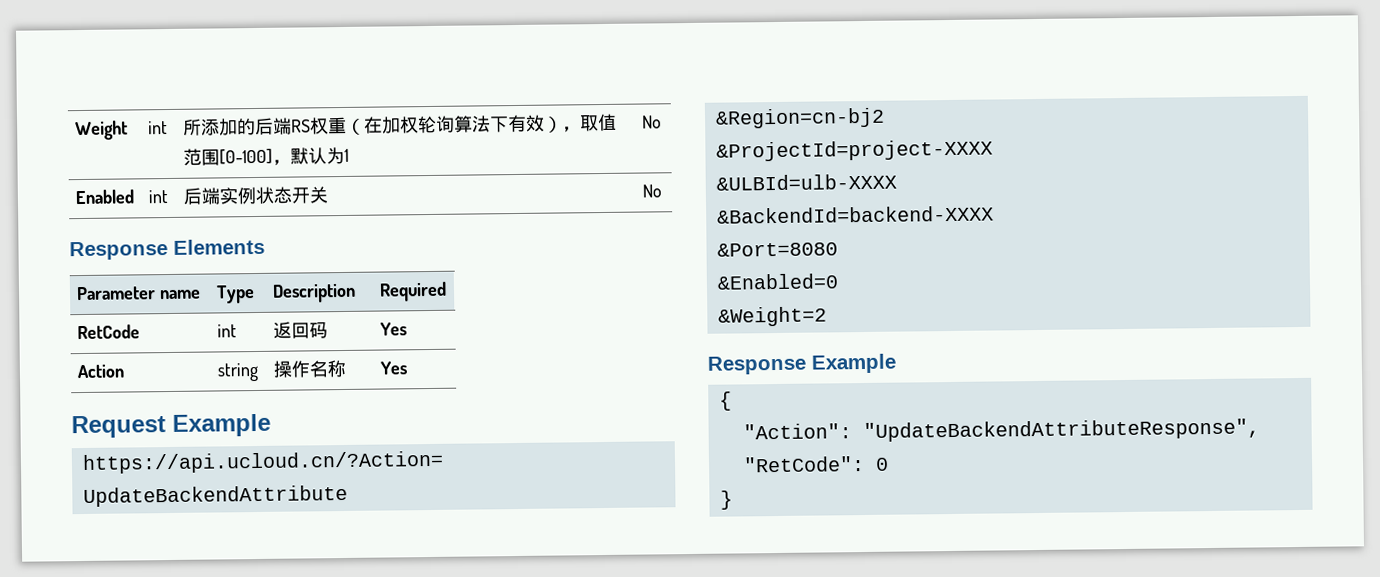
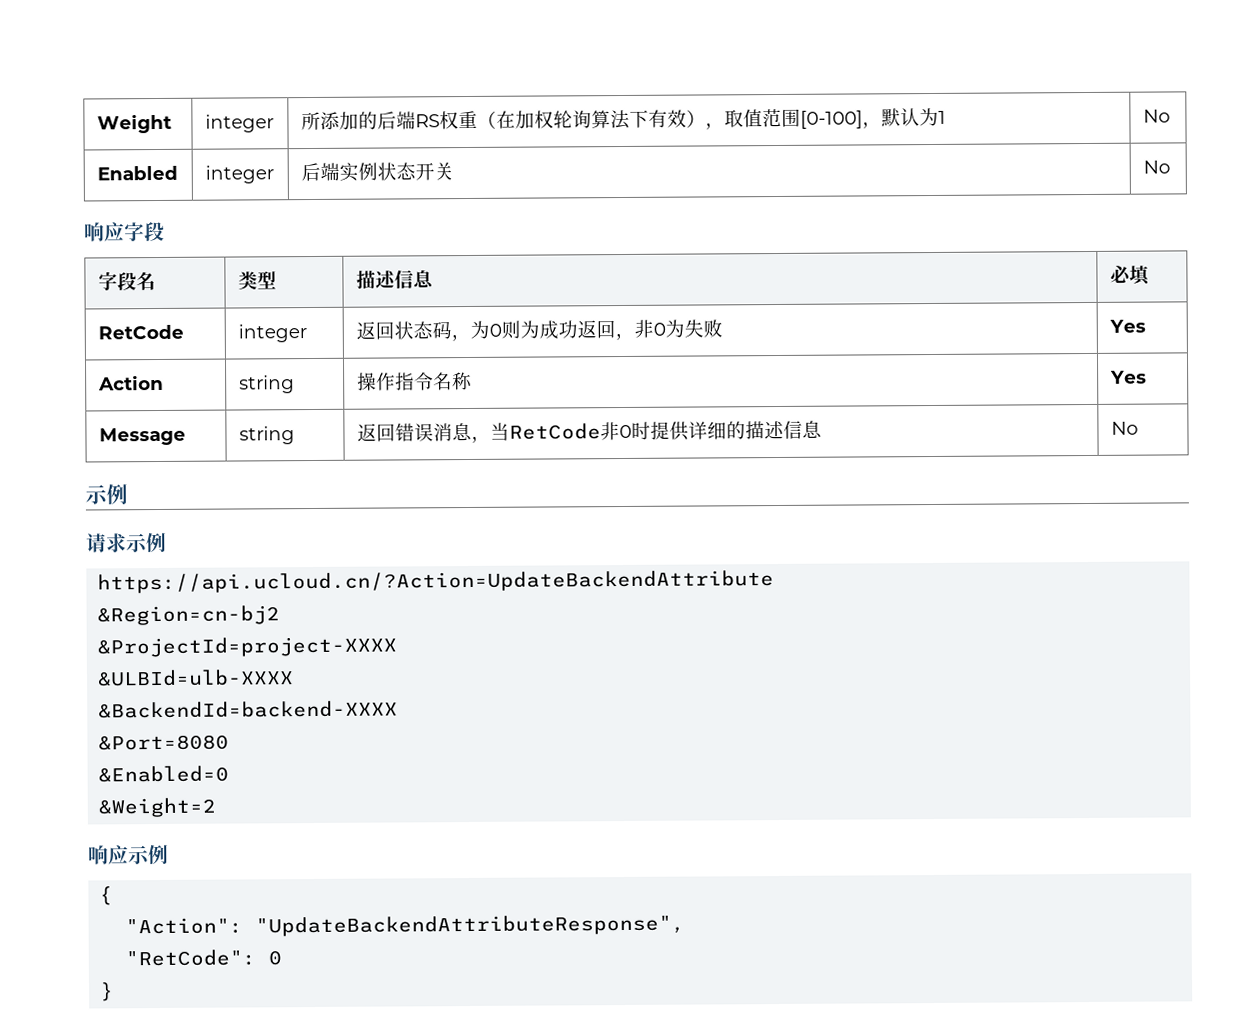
[148,121,169,135] int -> [204,114,274,133] integer
[148,189,169,204] int -> [204,165,274,184] integer
[69,238,265,261] [76,286,202,301] [216,285,256,304] [272,282,357,303] [379,281,448,302] Response Elements // Parameter name | Type | Description | Required -> [84,221,165,242] [97,271,156,291] [237,271,277,290] [355,270,434,289] [1109,265,1151,286] 响应字段 // 字段名 | 类型 | 描述信息 | 必填
[217,324,238,338] [273,321,311,339] int | 返回 -> [237,324,307,343] [355,321,433,340] integer | 返回状态
(329, 330) none -> [450,319,723,342] ，为0则为成功返回，非0为失败
(311, 369) none -> [394,372,434,391] 指令
[71,413,271,439] // Request Example -> [98,427,186,446] [238,426,295,445] [356,420,822,443] [1110,421,1139,435] [85,483,128,505] [86,532,167,553] // Message | string | 返回错误消息，当RetCode非0时提供详细的描述信息 | No // 示例 // 请求示例
[707,353,896,375] Response Example -> [88,844,169,865] 响应示例

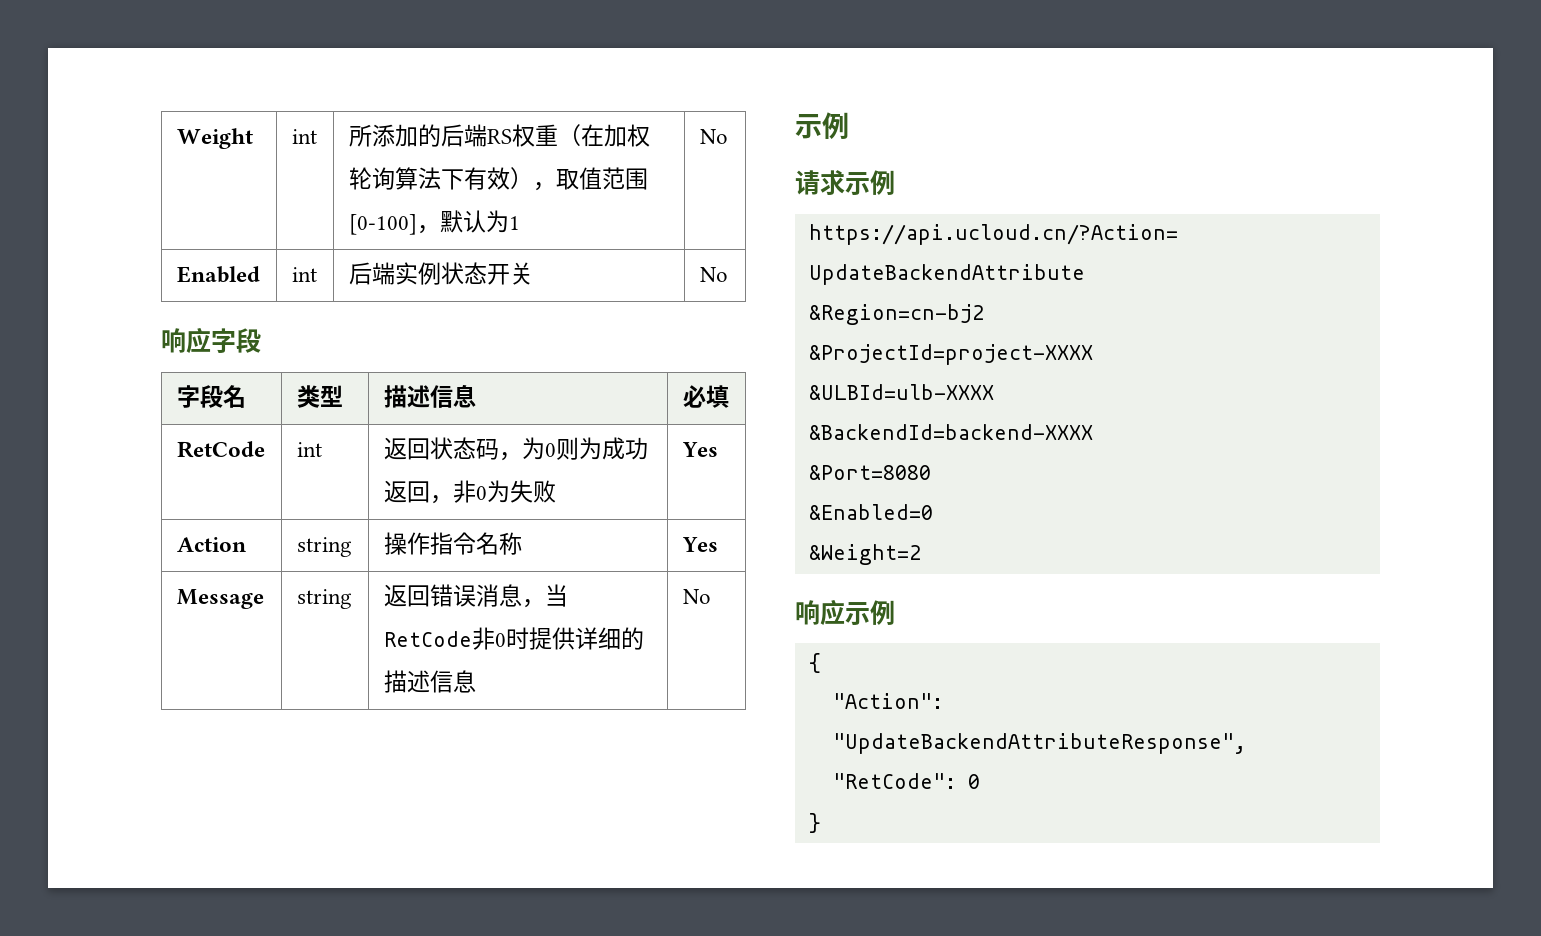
[204,114,274,133] integer -> [291,129,317,144] int
[204,165,274,184] integer -> [291,267,317,282] int
[237,324,307,343] integer -> [296,442,322,457] int

